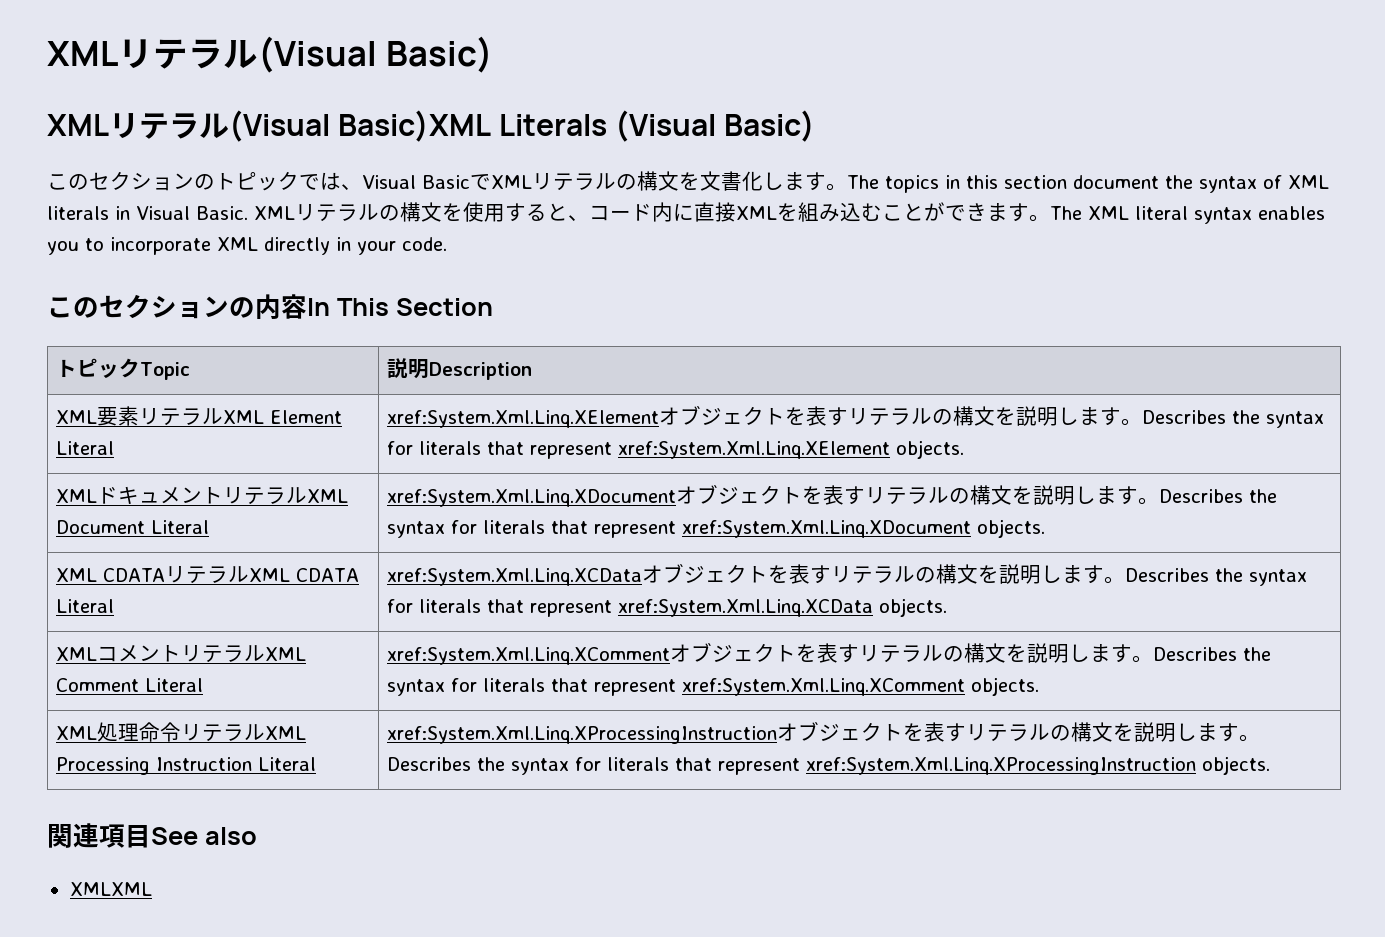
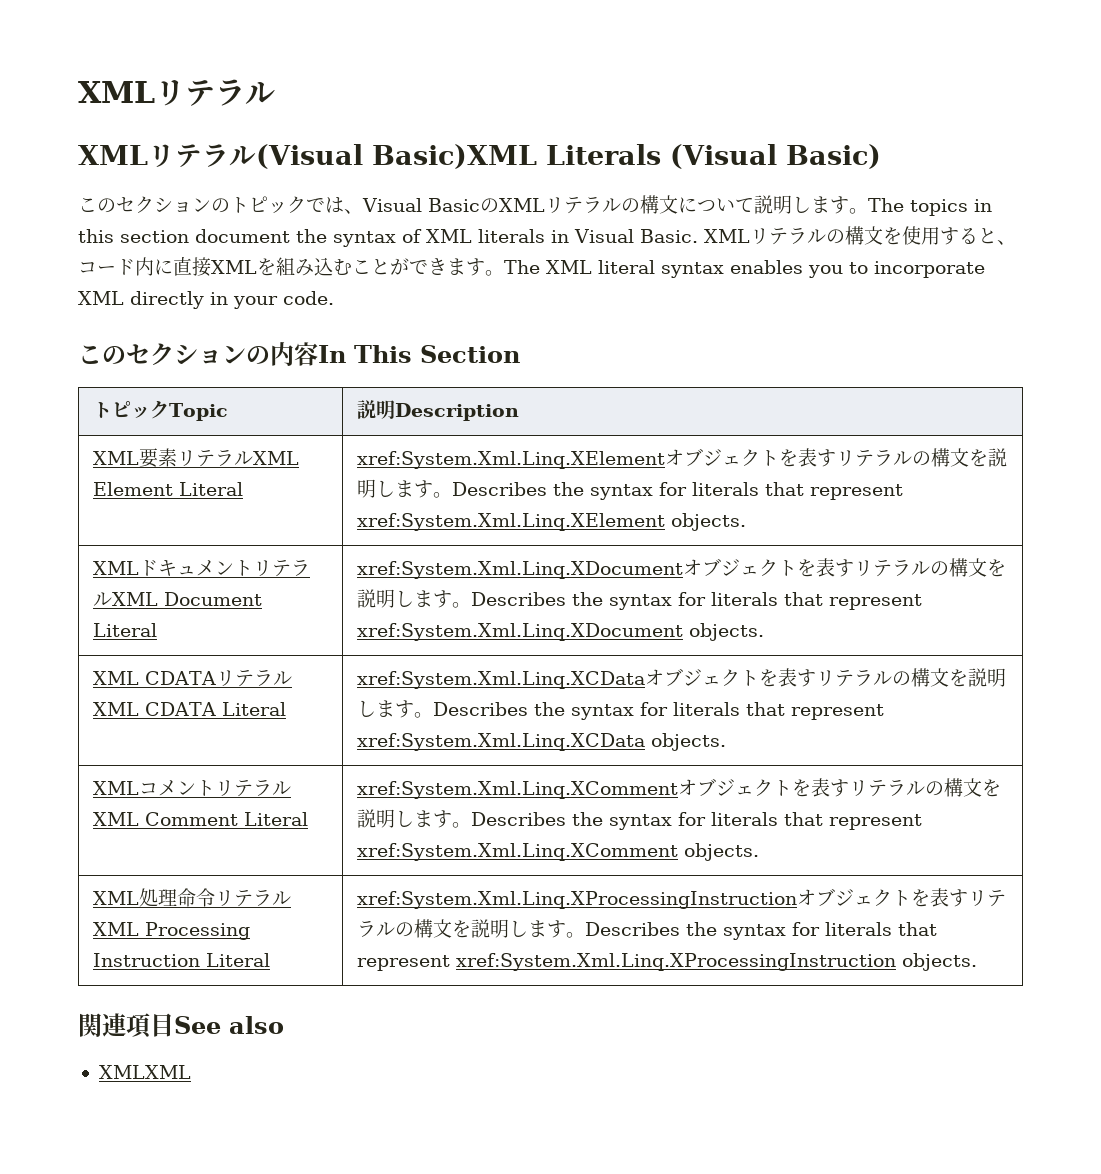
[47,36,494,73] XMLリテラル(Visual Basic) -> [78,79,275,106] XMLリテラル
[470,171,763,191] でXMLリテラルの構文を文書化 -> [480,195,792,214] のXMLリテラルの構文について説明

